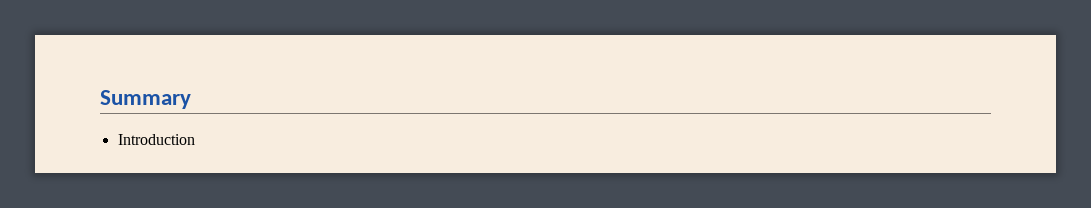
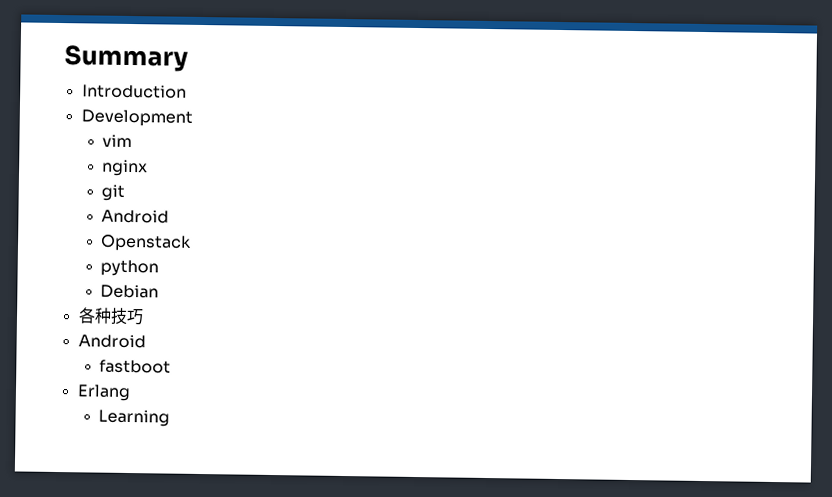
(195, 139) none -> [80,109,193,127] [101,134,132,148] [100,159,148,177] [100,184,125,201] [100,209,169,224] [99,234,192,252] [99,259,159,277] [99,284,159,299] [77,307,144,326] [77,334,146,349] [98,359,171,374] [76,384,131,402] [97,409,170,427] // Development // vim // nginx // git // Android // Openstack // python // Debian // 各种技巧 // Android // fastboot // Erlang // Learning

